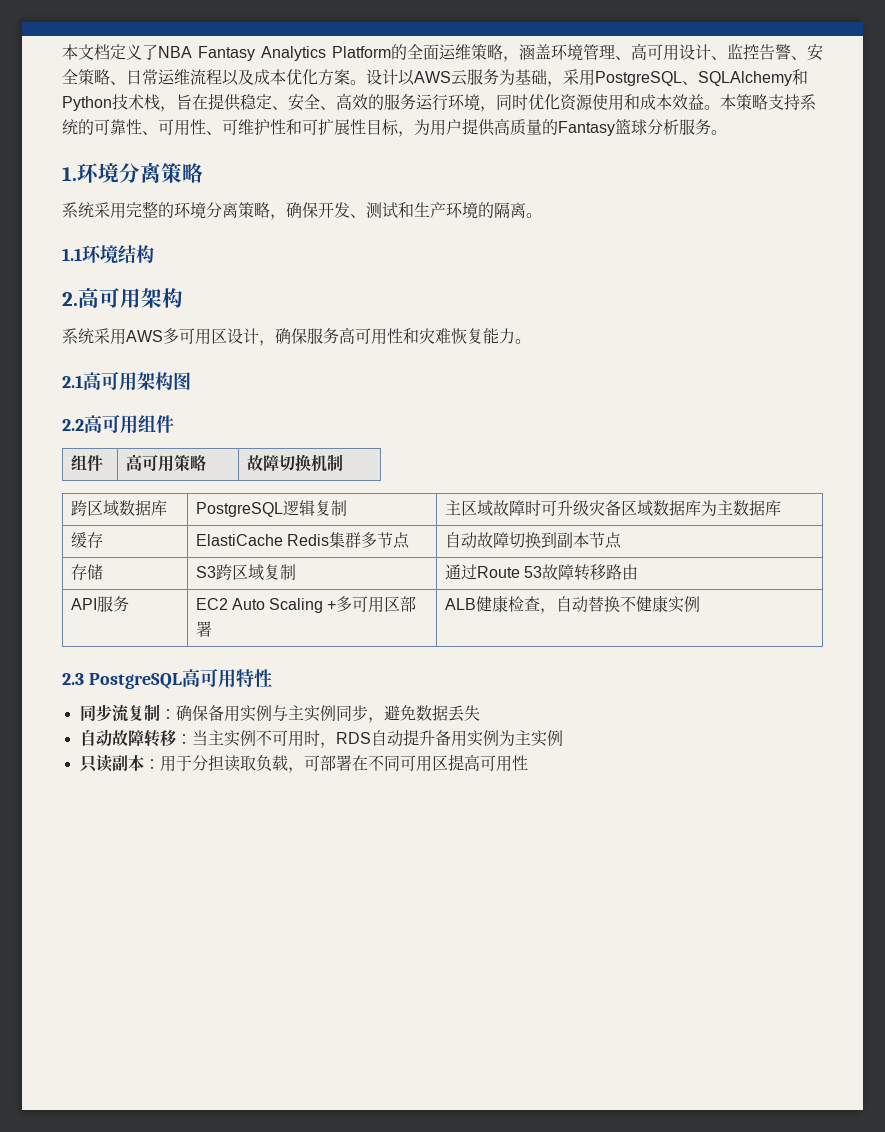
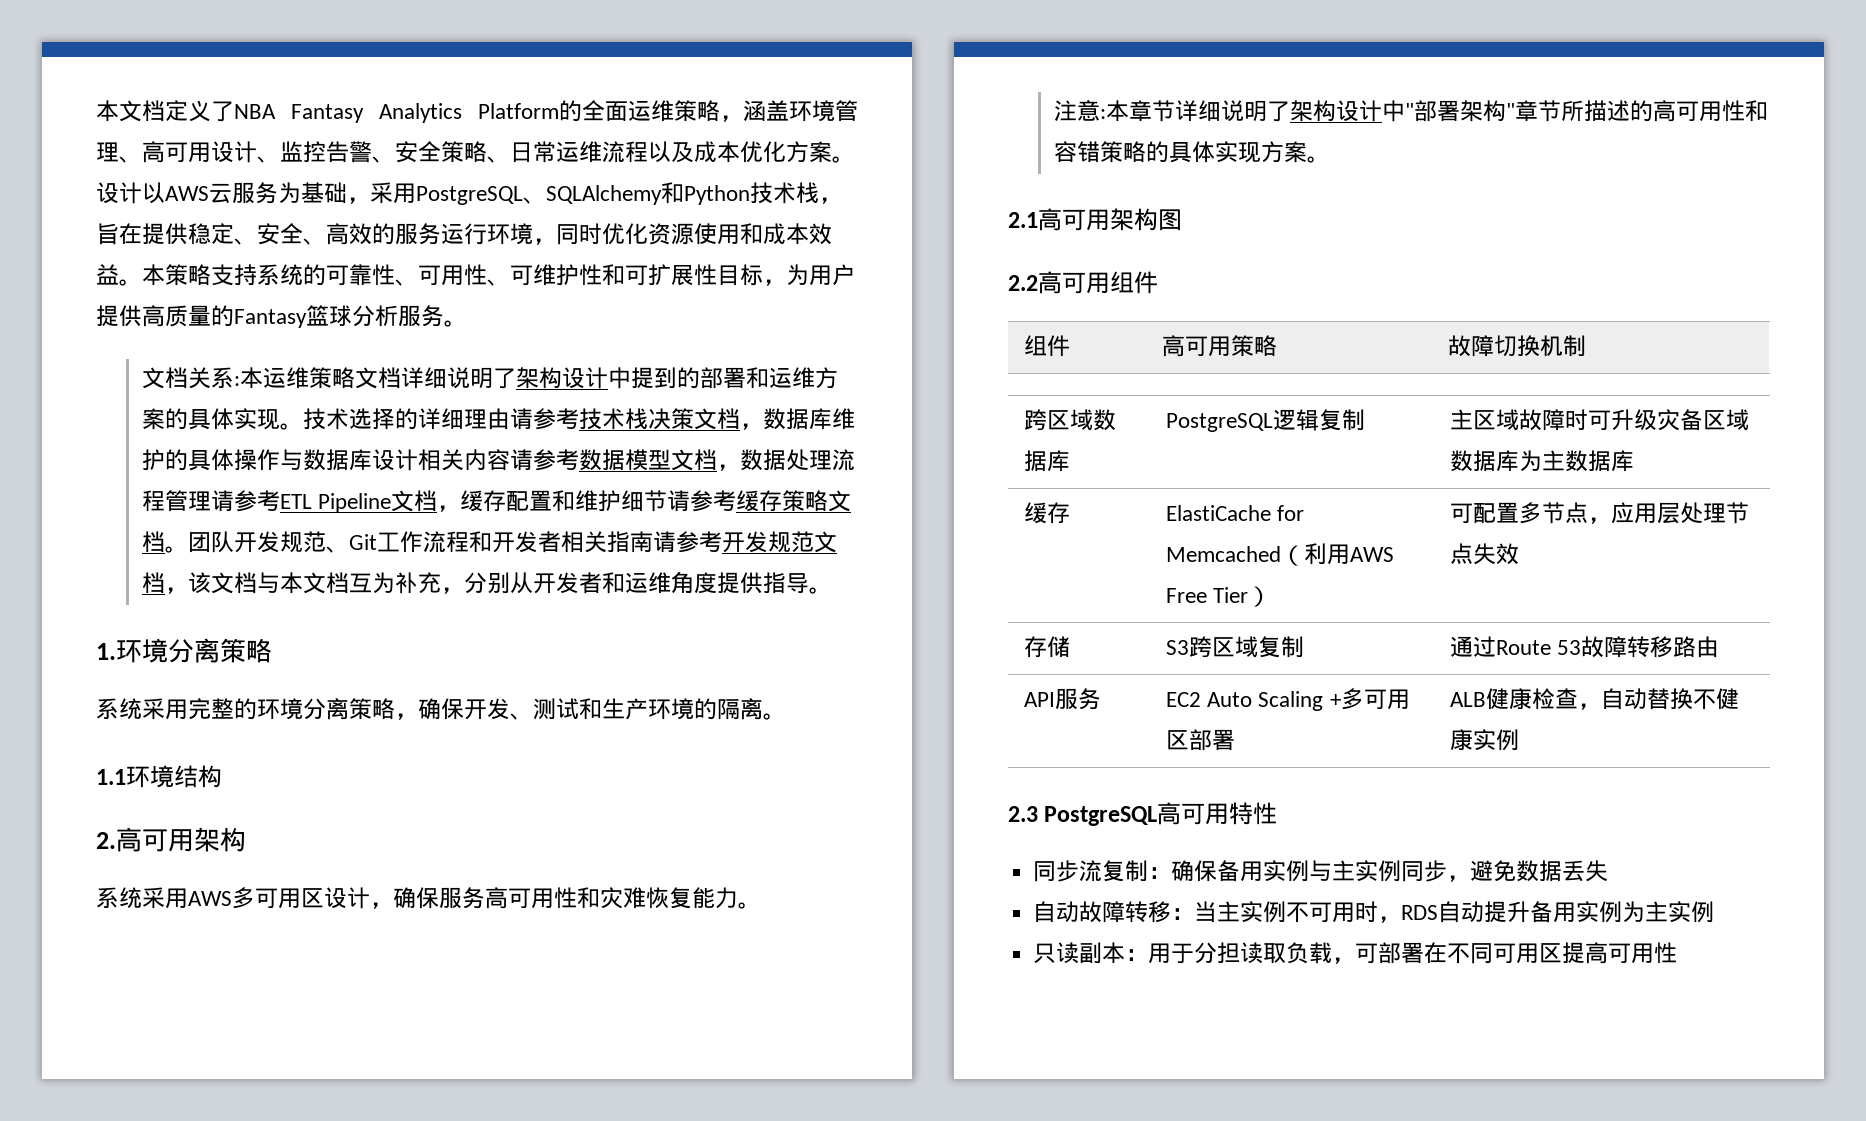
(727, 132) none -> [141,367,838,389] [141,408,855,430] [141,449,855,471] [141,490,852,513] [141,531,837,553] [141,571,832,594] // 文档关系:本运维策略文档详细说明了架构设计中提到的部署和运维方案的具体实现。技术选择的详细理由请参考技术栈决策文档，数据库维护的具体操作与数据库设计相关内容请参考数据模型文档，数据处理流程管理请参考ETL Pipeline文档，缓存配置和维护细节请参考缓存策略文档。团队开发规范、Git工作流程和开发者相关指南请参考开发规范文档，该文档与本文档互为补充，分别从开发者和运维角度提供指导。
(531, 341) none -> [1053,100,1768,122] [1053,141,1330,163] // 注意:本章节详细说明了架构设计中"部署架构"章节所描述的高可用性和容错策略的具体实现方案。
[286,532,410,549] [444,532,622,549] Redis集群多节点 | 自动故障切换到副本节点 -> [1277,505,1305,521] [1165,543,1394,566] [1165,586,1272,607] [1449,502,1749,524] [1449,543,1519,565] for Memcached（利用AWS Free Tier） | 可配置多节点，应用层处理节点失效

